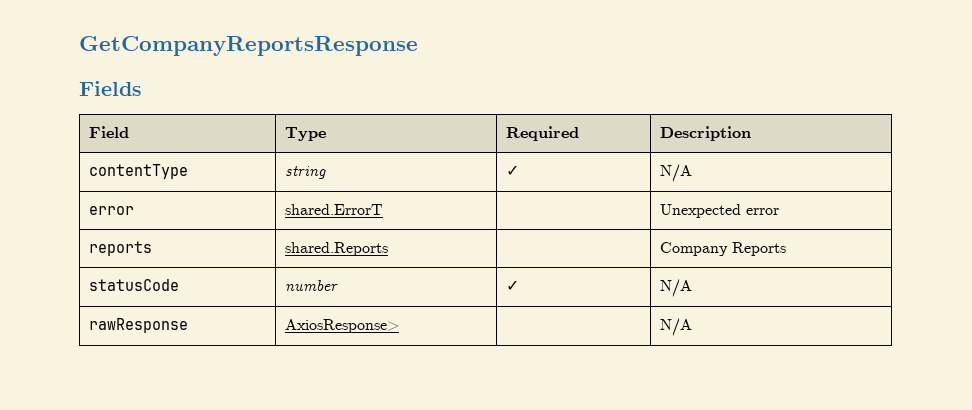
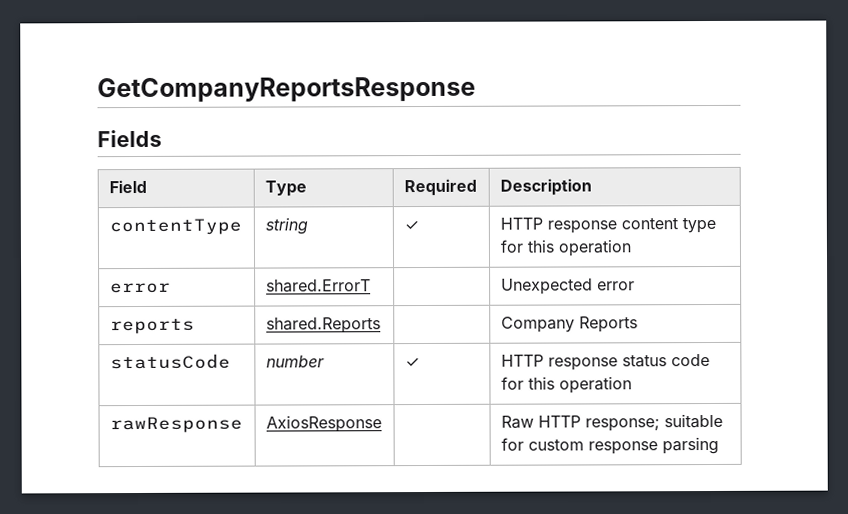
[660,164,693,182] N/A -> [499,216,716,234] [499,239,631,257] HTTP response content type for this operation
[660,279,693,297] [89,318,189,333] [285,319,400,333] [660,318,693,336] N/A // rawResponse | AxiosResponse> | | N/A -> [500,354,710,371] [500,376,632,394] [109,416,243,434] [265,415,382,433] [500,413,723,432] [500,436,719,455] HTTP response status code for this operation // rawResponse | AxiosResponse | | Raw HTTP response; suitable for custom response parsing

